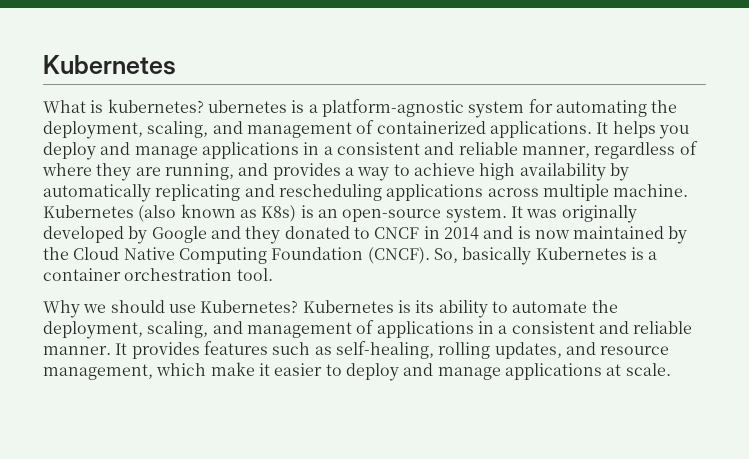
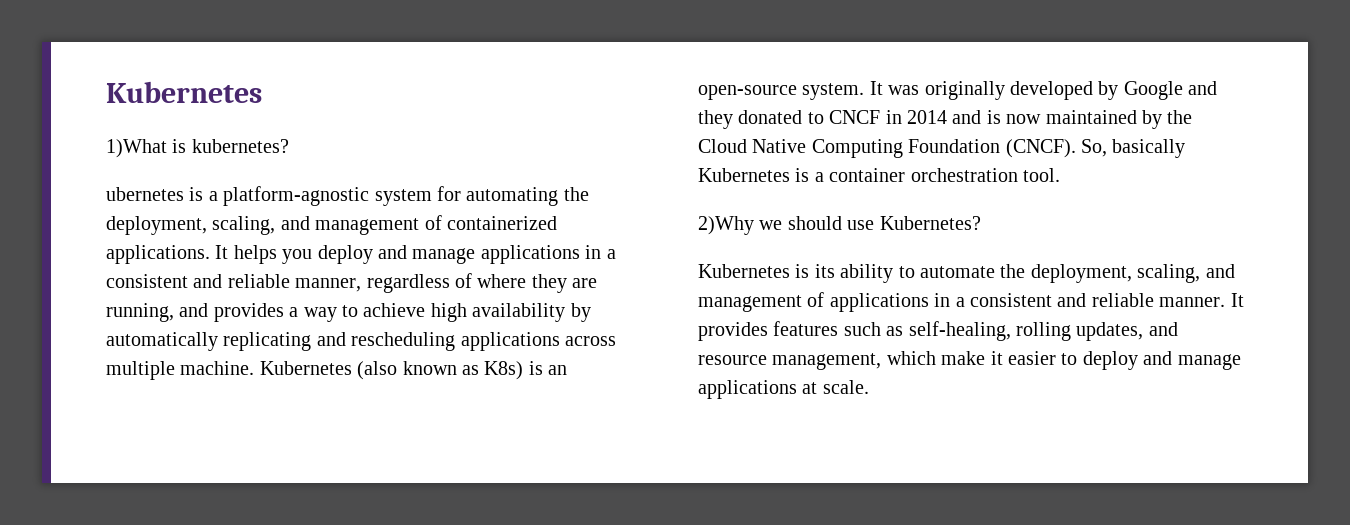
[43,100,86,113] What -> [106,139,167,158] 1)What
(204, 106) none -> (289, 146) //
[43,300,80,318] Why -> [698,216,754,235] 2)Why
(299, 306) none -> (981, 223) //

